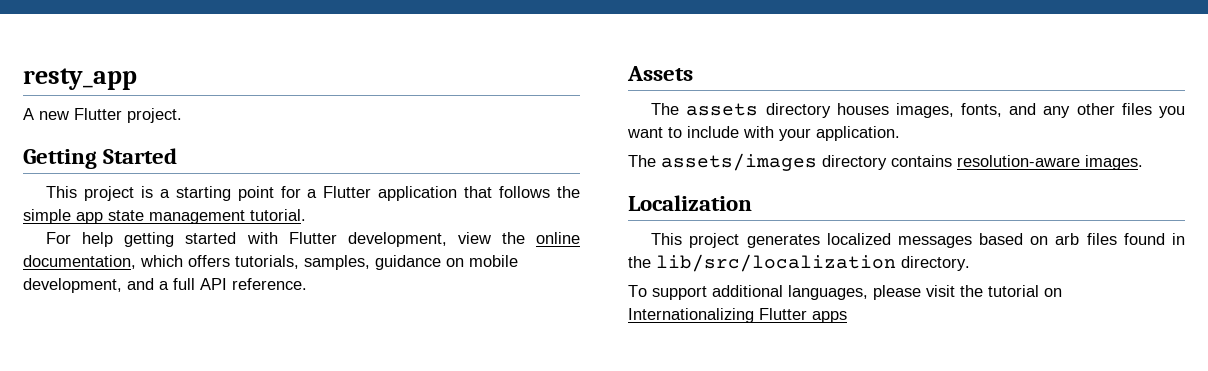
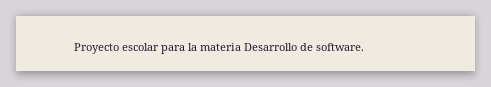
[23,68,137,90] [23,108,182,123] [23,148,178,169] [46,186,580,201] [23,209,306,224] [46,232,581,247] [23,255,518,270] [23,278,307,293] [627,66,693,81] [651,103,1185,118] [627,126,900,141] [628,153,1143,171] [628,195,752,211] [651,233,1185,248] [628,254,970,272] [628,285,1062,300] [628,308,847,323] resty_app // A new Flutter project. // Getting Started // This project is a starting point for a Flutter application that follows the simple app state management tutorial. // For help getting started with Flutter development, view the online documentation, which offers tutorials, samples, guidance on mobile development, and a full API reference. // Assets // The assets directory houses images, fonts, and any other files you want to include with your application. // The assets/images directory contains resolution-aware images. // Localization // This project generates localized messages based on arb files found in the lib/src/localization directory. // To support additional languages, please visit the tutorial on Internationalizing Flutter apps -> [74,43,364,54] Proyecto escolar para la materia Desarrollo de software.

